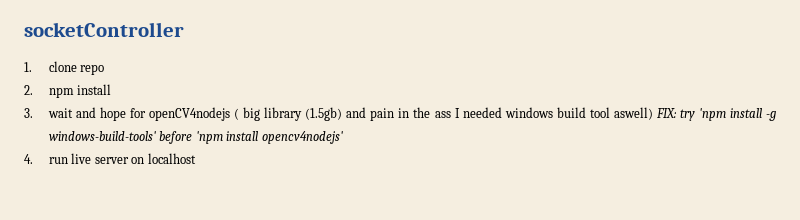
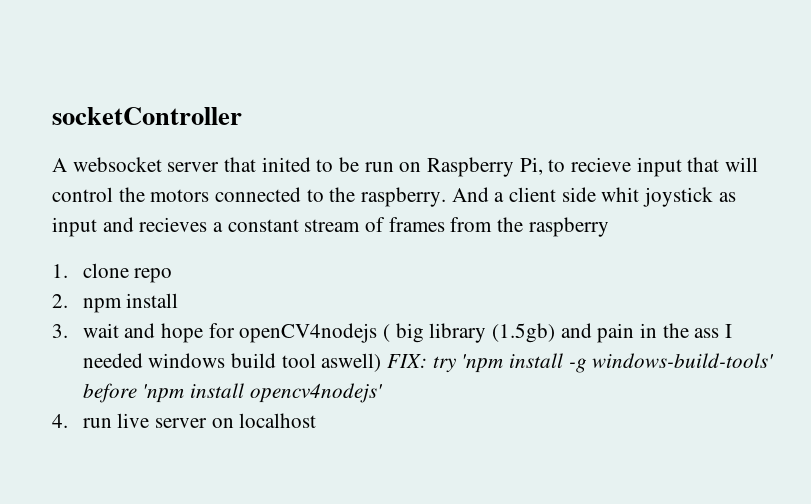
(184, 29) none -> [52,157,759,177] [52,187,736,207] [52,217,609,237] // A websocket server that inited to be run on Raspberry Pi, to recieve input that will control the motors connected to the raspberry. And a client side whit joystick as input and recieves a constant stream of frames from the raspberry

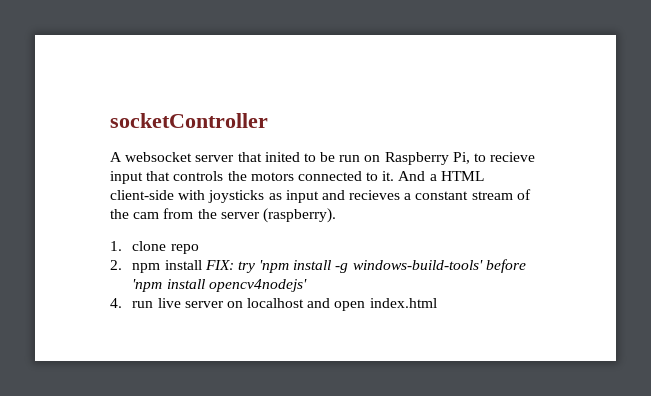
[725,157,759,172] [52,187,113,202] will control -> [173,171,224,181] controls
[329,187,714,207] the raspberry. And a client side whit joystick -> [382,171,484,181] [110,190,265,203] it. And a HTML client-side with joysticks
[388,217,609,237] frames from the raspberry -> [110,208,336,223] the cam from the server (raspberry).
[52,323,733,343] [82,353,382,372] // 3. wait and hope for openCV4nodejs ( big library (1.5gb) and pain in the ass I needed windows build tool aswell) -> (202, 265) none
(317, 420) none -> [307,298,437,311] and open index.html

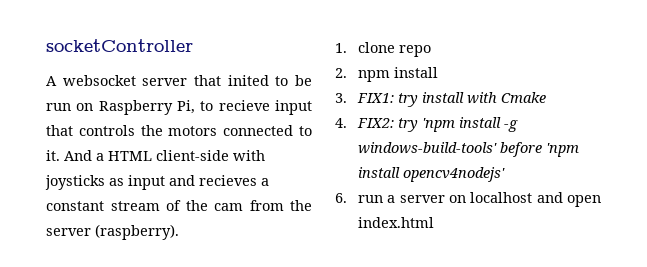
[204,260,234,270] FIX: -> [335,92,547,107] [335,118,395,128] // 3. FIX1: try install with Cmake // 4. FIX2:
[110,298,181,308] 4. run live -> [335,193,396,203] 6. run a

